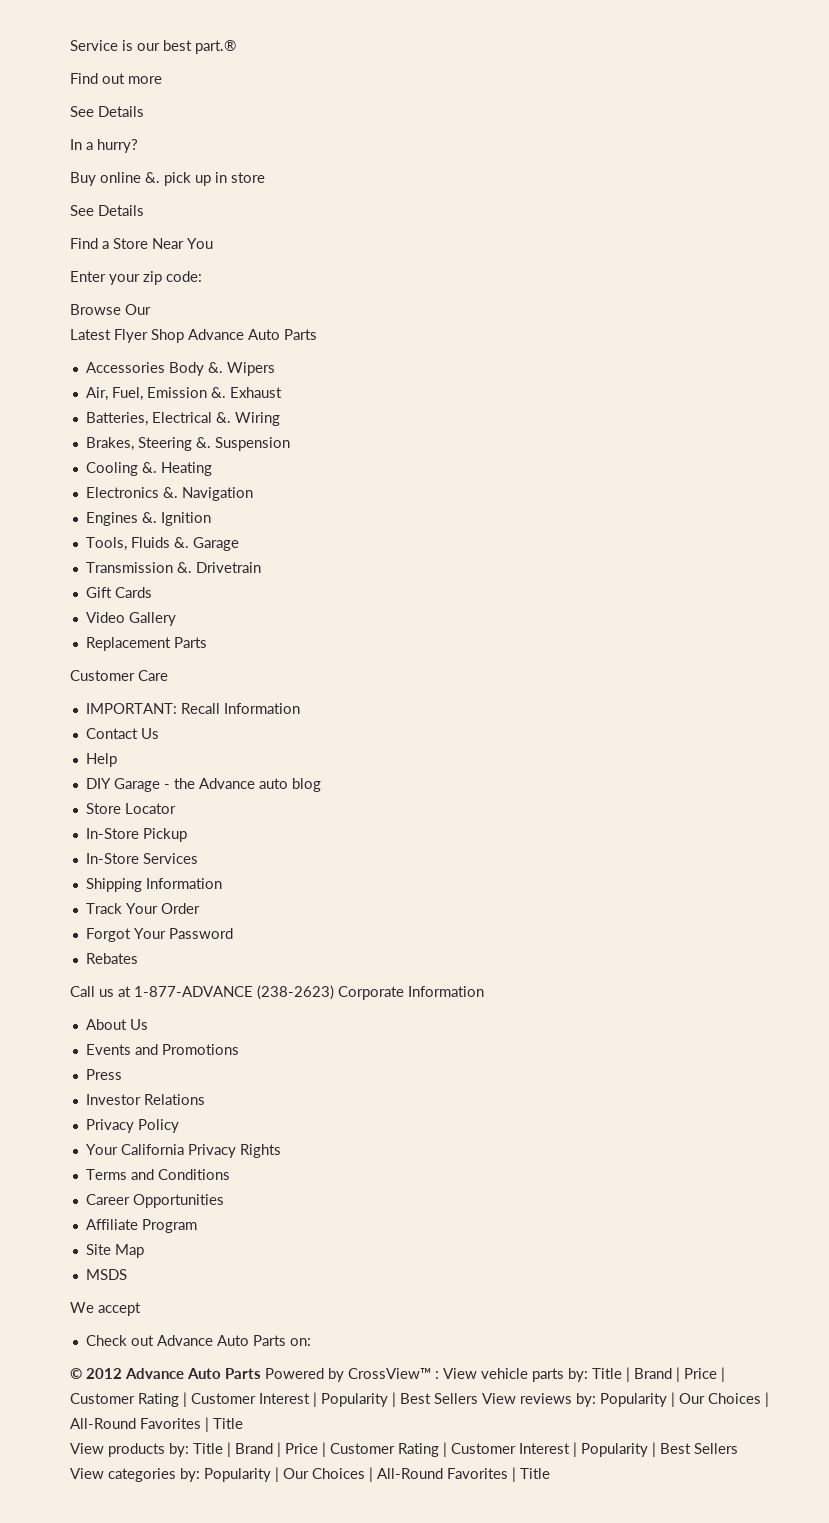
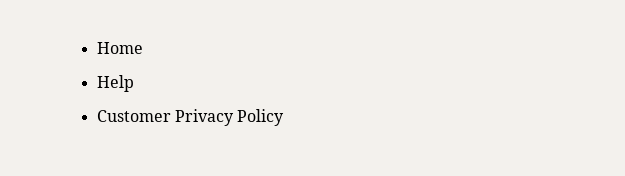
[70,40,236,54] [70,73,162,84] [70,106,144,117] [70,139,138,153] [70,172,265,186] [70,205,144,216] [70,238,213,249] [70,271,202,285] [70,304,151,315] [70,329,317,343] [85,362,275,376] [85,387,282,401] [85,412,280,426] [85,437,290,451] [85,462,212,476] [85,487,253,501] [85,512,211,526] [85,537,239,551] [85,562,261,573] [85,587,152,598] [85,612,176,626] [85,637,207,651] [70,670,168,681] [85,703,300,714] [85,728,159,739] [85,753,117,767] [85,778,321,792] [85,803,176,814] [85,828,187,842] [85,853,198,864] [85,878,222,892] [85,903,200,914] [85,928,233,942] [85,953,138,964] [70,985,484,1000] [85,1019,148,1030] [85,1044,239,1055] [85,1069,122,1080] [85,1094,205,1105] [85,1119,179,1133] [85,1144,281,1158] [85,1169,230,1180] [85,1194,224,1208] [85,1219,197,1233] [85,1244,144,1258] [85,1269,127,1280] [70,1302,141,1316] [85,1335,311,1346] [70,1367,725,1382] [70,1392,769,1407] [70,1417,243,1432] [70,1442,738,1457] [70,1467,550,1482] Service is our best part.® // Find out more // See Details // In a hurry? // Buy online &. pick up in store // See Details // Find a Store Near You // Enter your zip code: // Browse Our // Latest Flyer Shop Advance Auto Parts // Accessories Body &. Wipers // Air, Fuel, Emission &. Exhaust // Batteries, Electrical &. Wiring // Brakes, Steering &. Suspension // Cooling &. Heating // Electronics &. Navigation // Engines &. Ignition // Tools, Fluids &. Garage // Transmission &. Drivetrain // Gift Cards // Video Gallery // Replacement Parts // Customer Care // IMPORTANT: Recall Information // Contact Us // Help // DIY Garage - the Advance auto blog // Store Locator // In-Store Pickup // In-Store Services // Shipping Information // Track Your Order // Forgot Your Password // Rebates // Call us at 1-877-ADVANCE (238-2623) Corporate Information // About Us // Events and Promotions // Press // Investor Relations // Privacy Policy // Your California Privacy Rights // Terms and Conditions // Career Opportunities // Affiliate Program // Site Map // MSDS // We accept // Check out Advance Auto Parts on: // © 2012 Advance Auto Parts Powered by CrossView™ : View vehicle parts by: Title | Brand | Price | Customer Rating | Customer Interest | Popularity | Best Sellers View reviews by: Popularity | Our Choices | All-Round Favorites | Title // View products by: Title | Brand | Price | Customer Rating | Customer Interest | Popularity | Best Sellers View categories by: Popularity | Our Choices | All-Round Favorites | Title -> [96,42,143,54] [96,75,134,92] [96,109,285,126] Home // Help // Customer Privacy Policy

